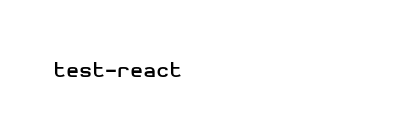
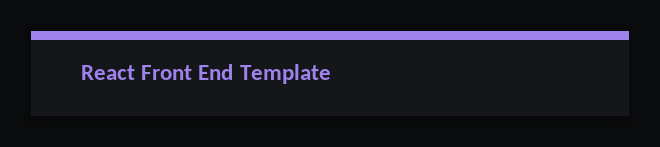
[53,62,182,77] test-react -> [81,64,331,84] React Front End Template

